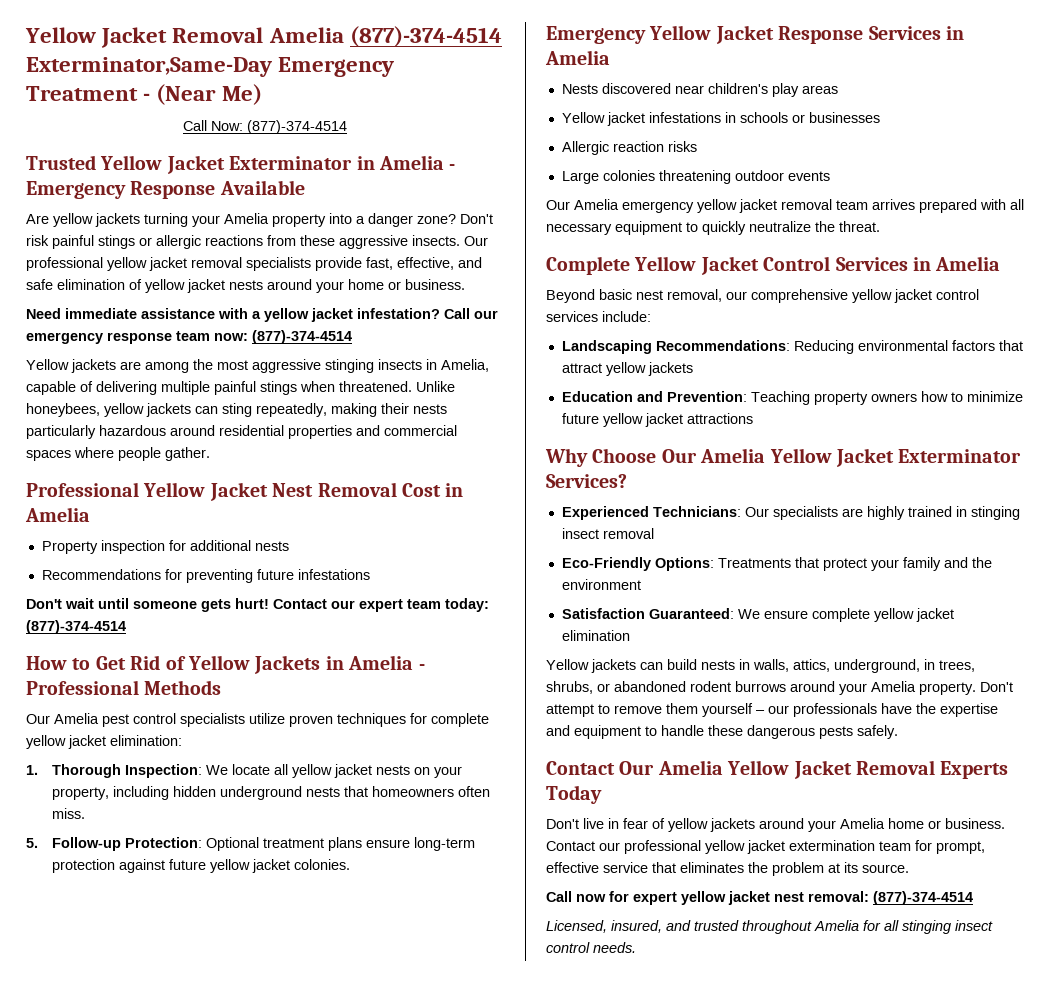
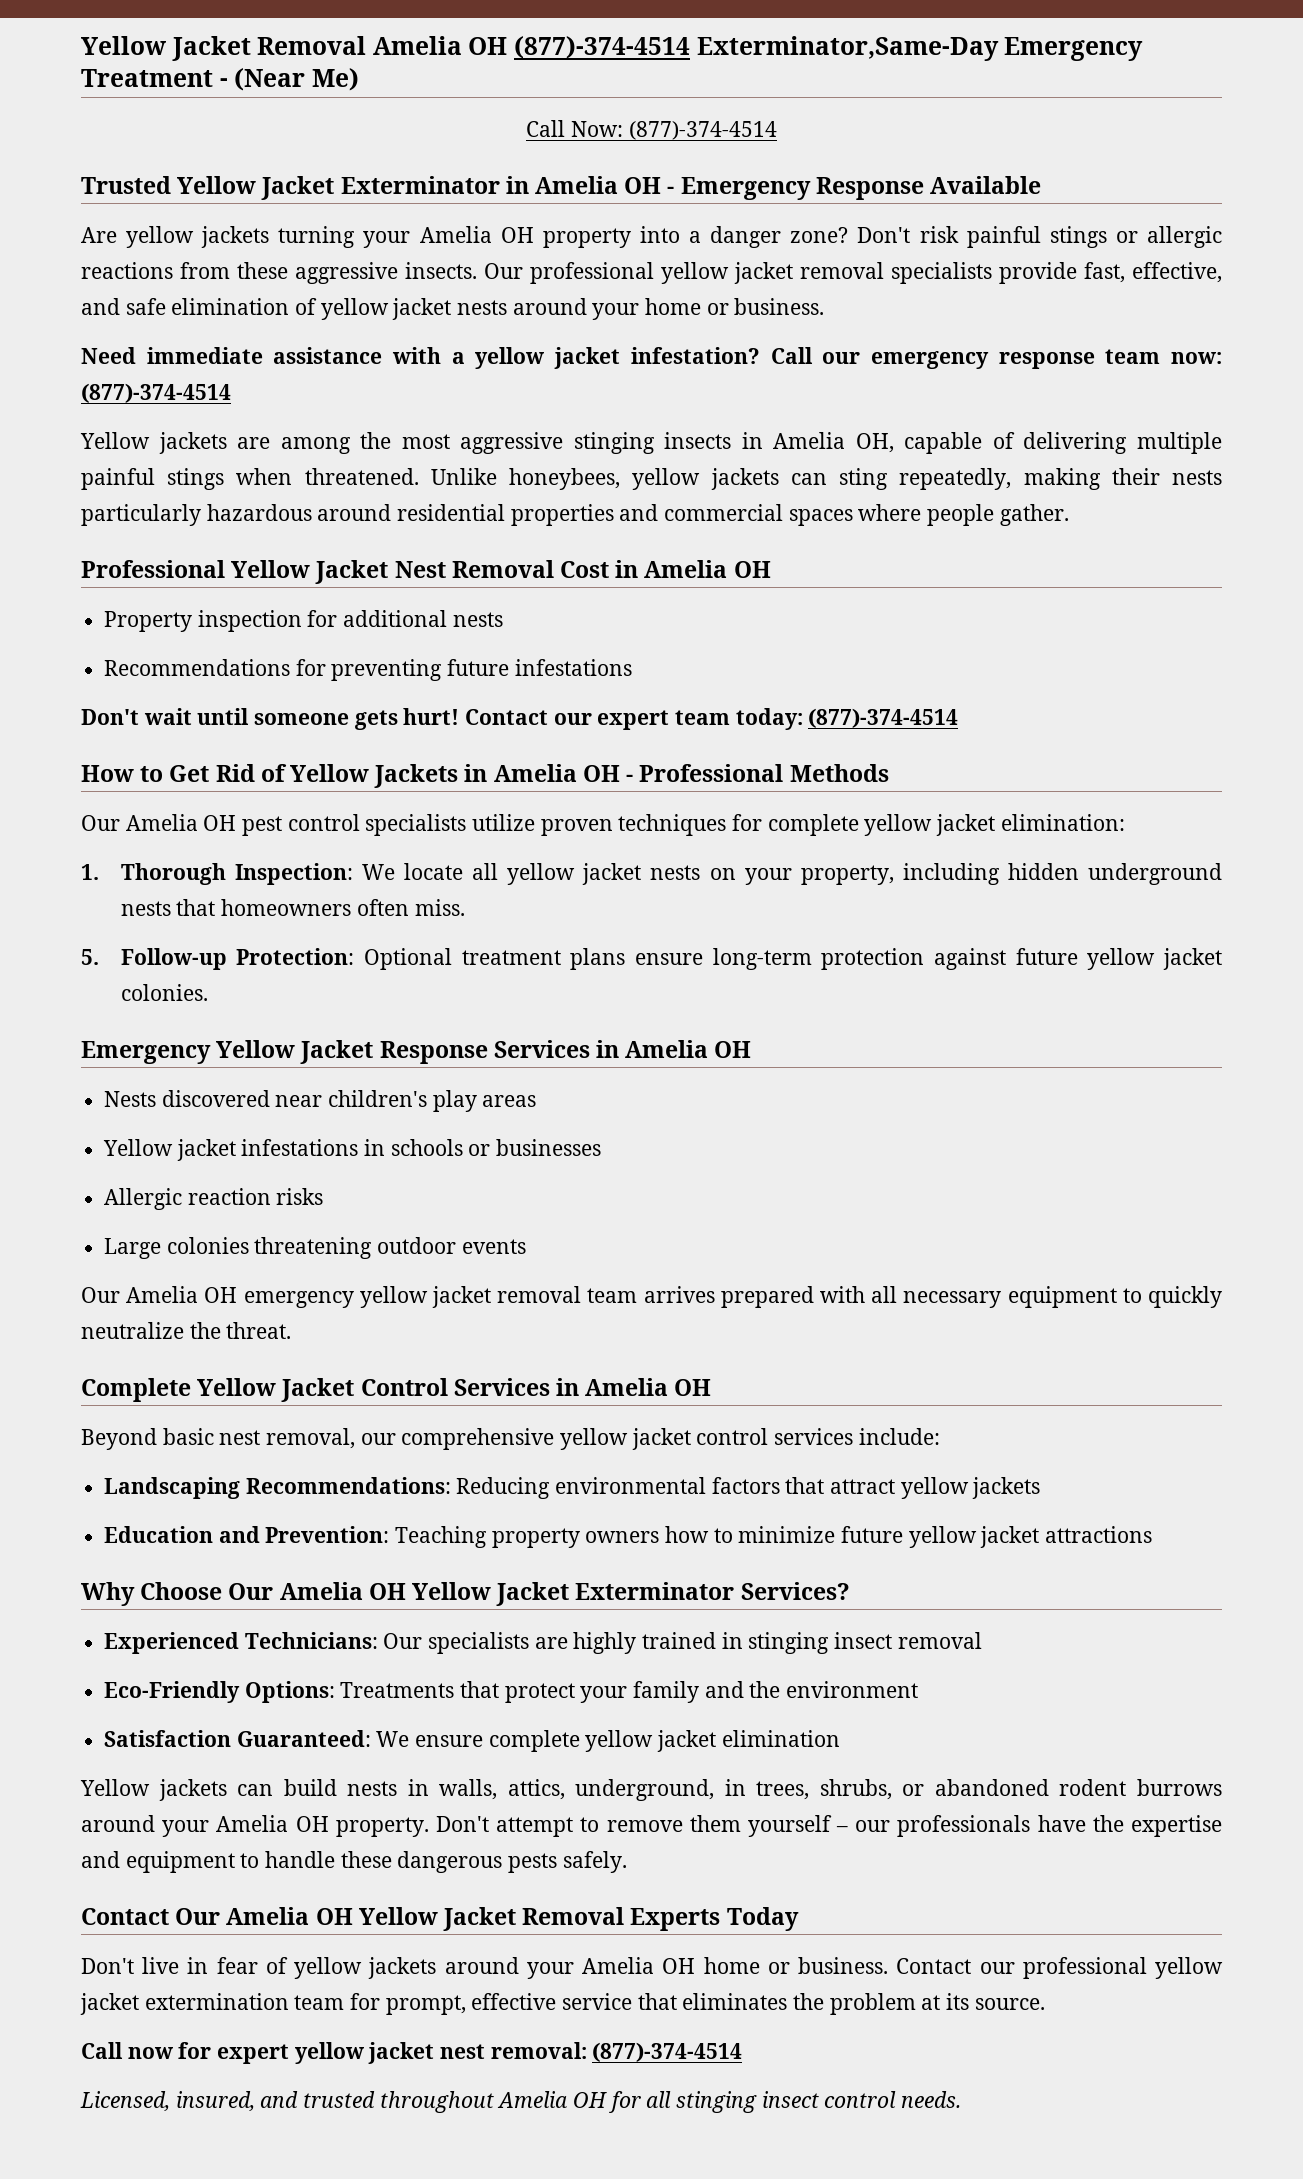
(344, 35) none -> [468,37,508,55] OH
(444, 162) none -> [624,177,662,194] OH
(269, 218) none -> [500,227,534,243] OH
[441,359,489,372] Amelia, -> [773,432,894,453] Amelia OH,
(90, 514) none -> [733,561,771,578] OH
(414, 662) none -> [582,765,620,782] OH
(99, 718) none -> [203,815,237,831] OH
(610, 57) none -> [714,1041,752,1058] OH
(619, 204) none -> [204,1287,238,1303] OH
(1001, 263) none -> [674,1379,712,1396] OH
(766, 455) none -> [368,1583,406,1600] OH
(916, 686) none -> [295,1816,329,1832] OH
(723, 767) none -> [315,1908,353,1925] OH
(885, 823) none -> [662,1958,696,1974] OH
(859, 925) none -> [573,2092,608,2108] OH

